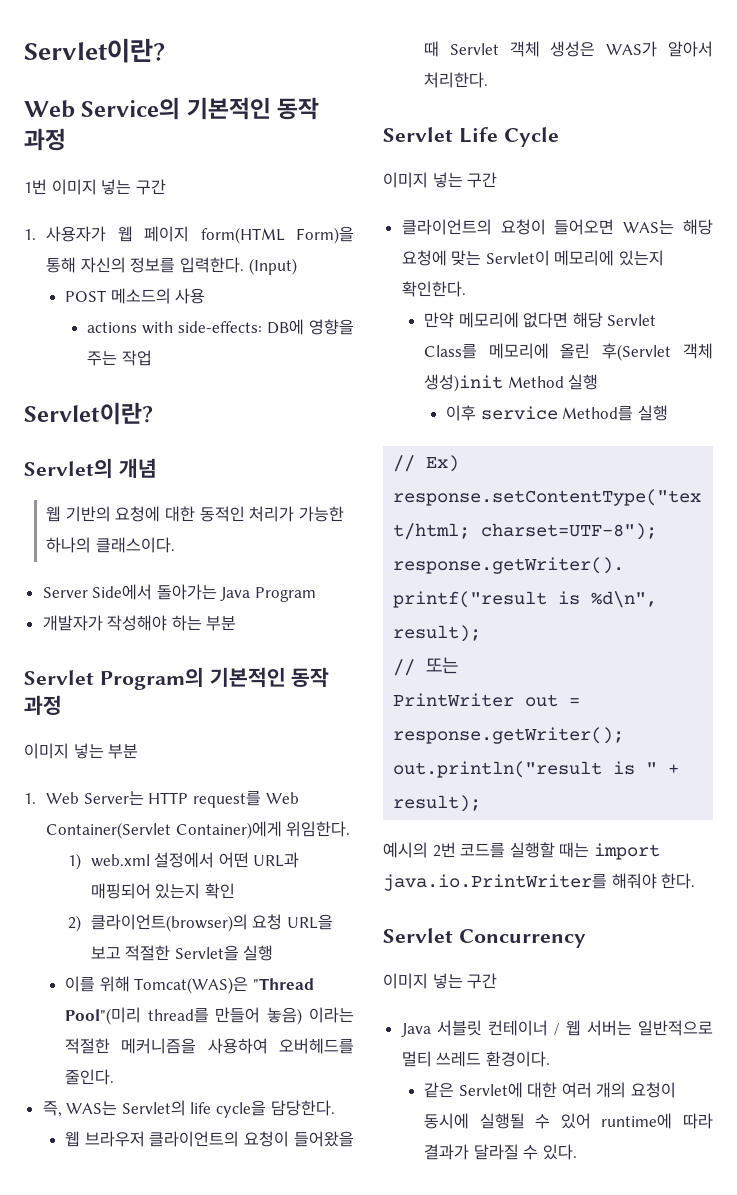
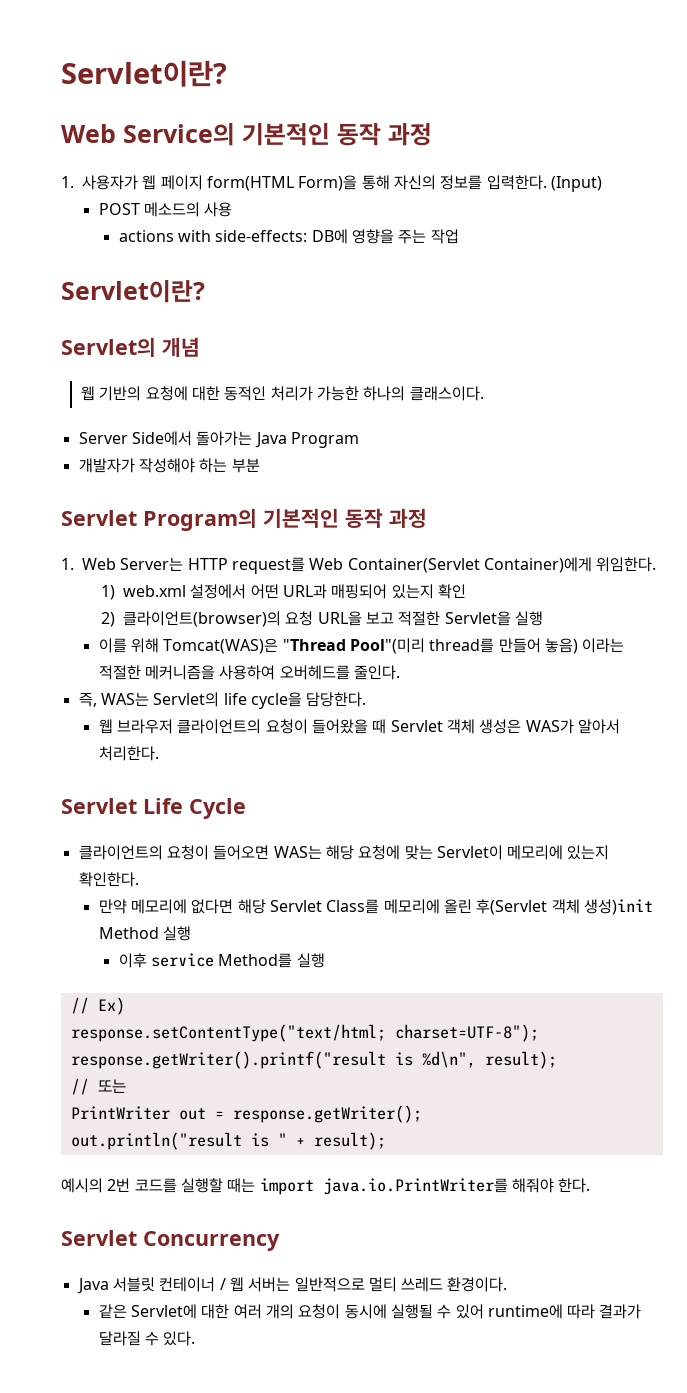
[24,179,166,195] // 1번 이미지 넣는 구간 -> (432, 134) none
[24,743,139,759] // 이미지 넣는 부분 -> (427, 518) none
[383,172,498,188] // 이미지 넣는 구간 -> (246, 808) none
[383,973,498,989] // 이미지 넣는 구간 -> (280, 1241) none

